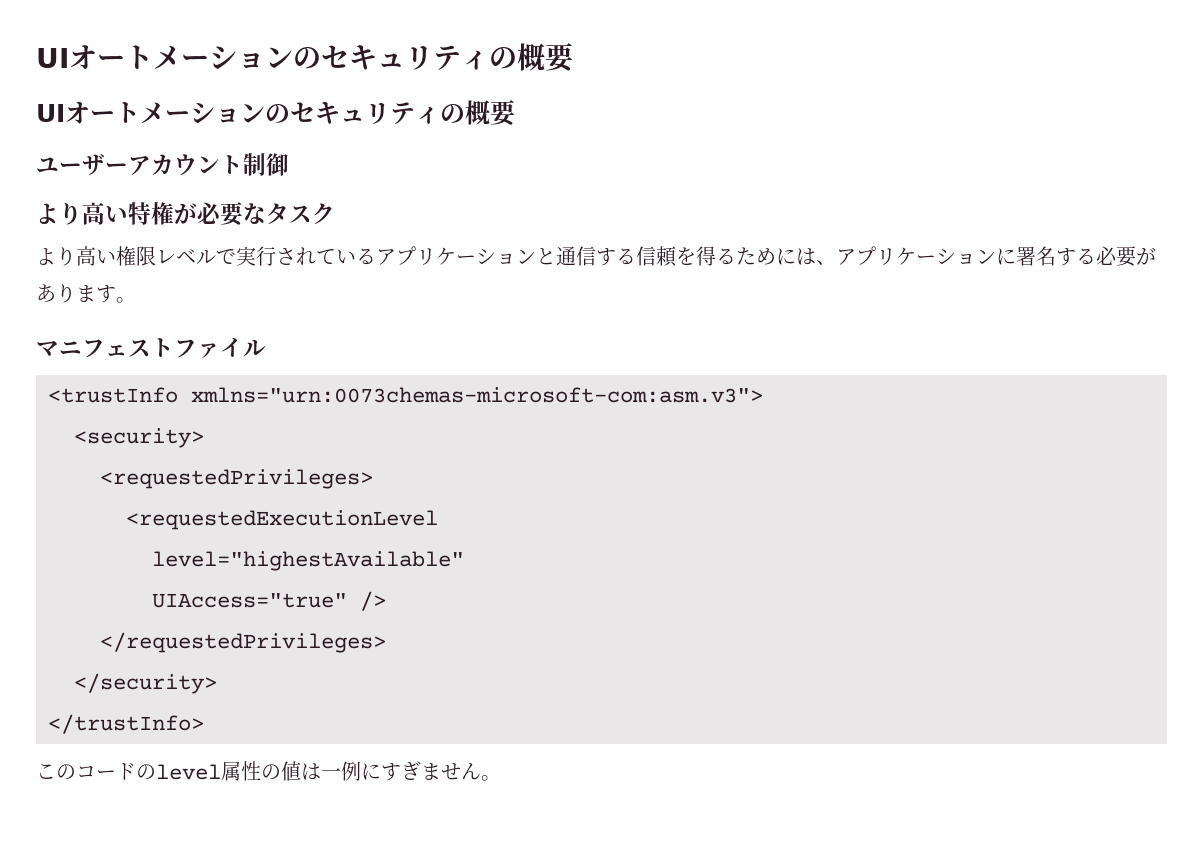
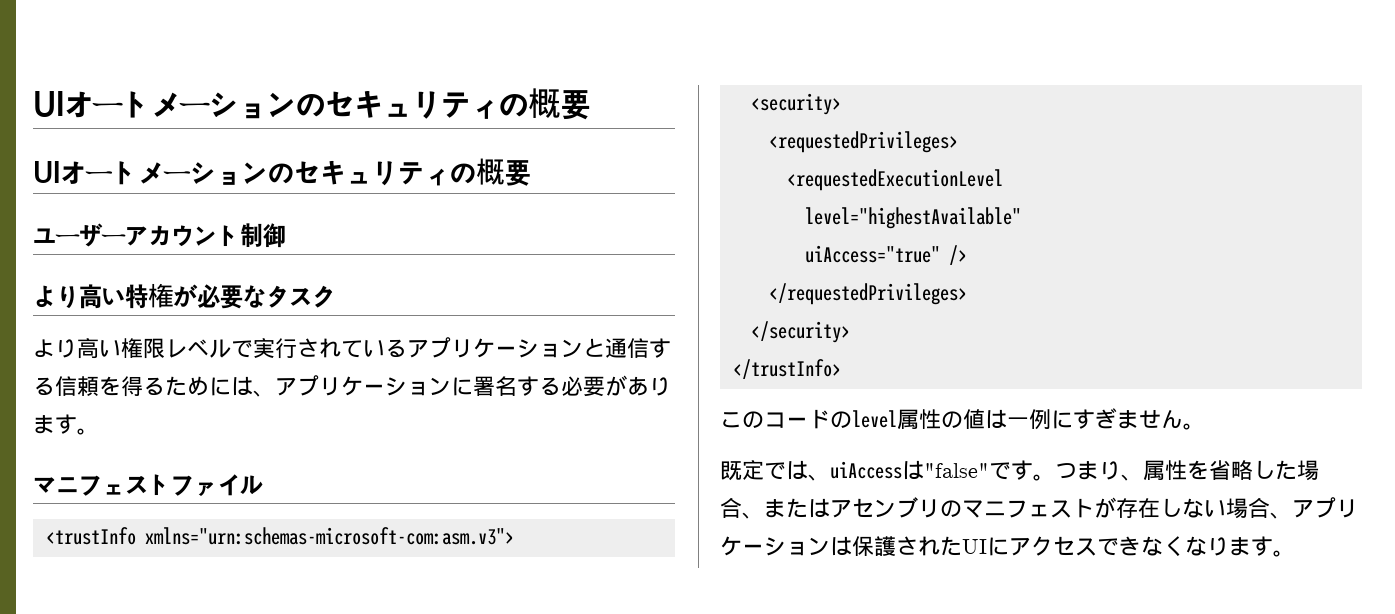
[191,387,763,403] xmlns="urn:0073chemas-microsoft-com:asm.v3"> -> [144,527,514,545] xmlns="urn:schemas-microsoft-com:asm.v3">
[152,593,347,608] UIAccess="true" -> [804,245,940,263] uiAccess="true"
(501, 778) none -> [720,460,1319,481] [720,497,1358,519] [720,536,1295,557] // 既定では、uiAccessは"false"です。つまり、属性を省略した場合、またはアセンブリのマニフェストが存在しない場合、アプリケーションは保護されたUIにアクセスできなくなります。

